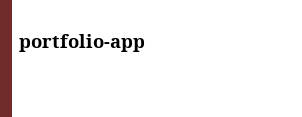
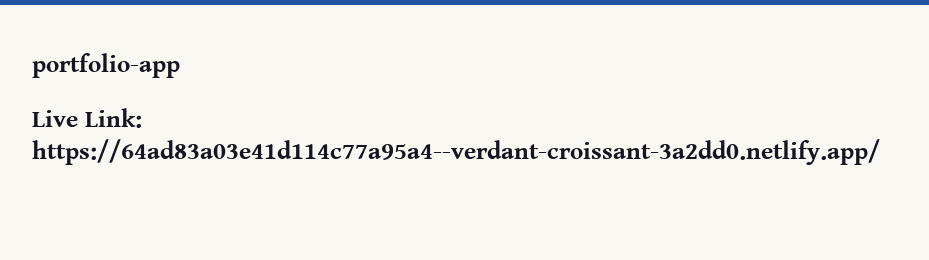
(145, 43) none -> [32,108,142,128] [32,139,880,165] // Live Link: https://64ad83a03e41d114c77a95a4--verdant-croissant-3a2dd0.netlify.app/

